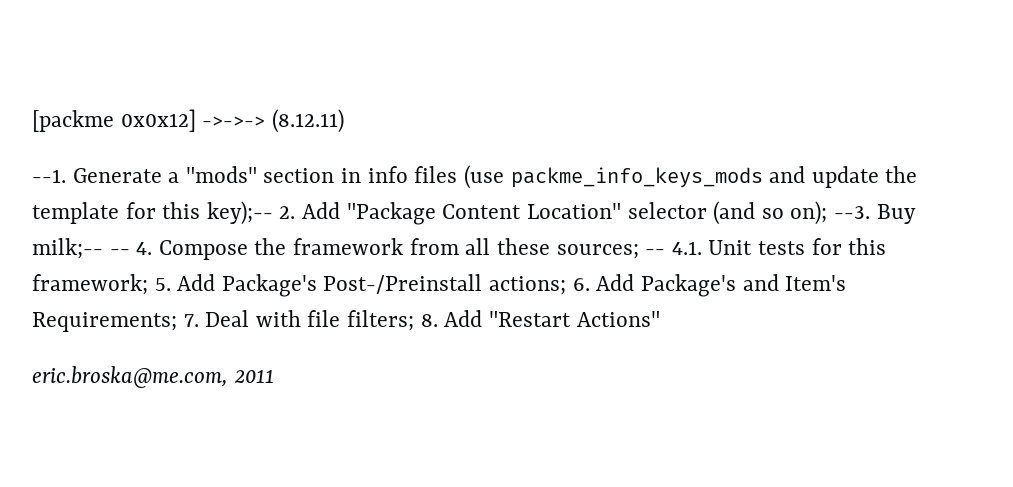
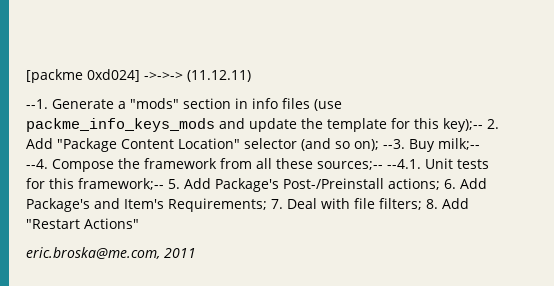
[120,109,344,133] 0x0x12] ->->-> (8.12.11) -> [87,69,251,82] 0xd024] ->->-> (11.12.11)
[109,242,153,255] -- 4. -> [26,159,48,169] --4.
[556,241,702,259] sources; -- 4.1. -> [317,159,421,170] sources;-- --4.1.
[32,274,148,295] framework; -> [78,178,164,190] framework;--

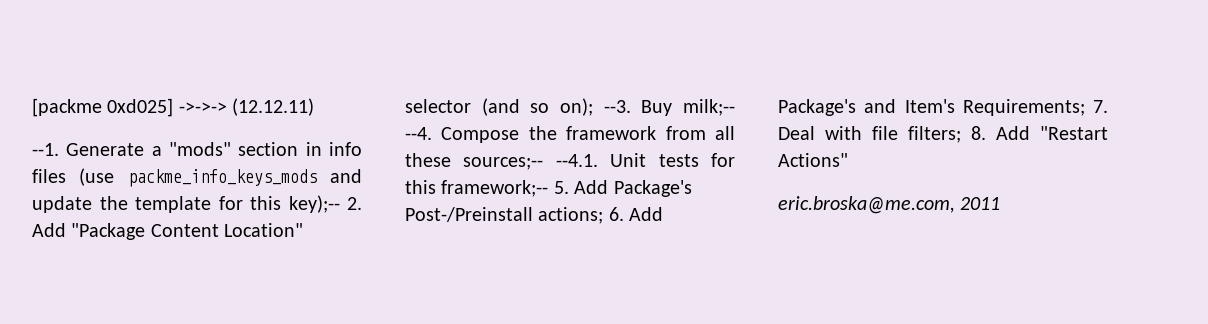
[87,69,251,82] 0xd024] ->->-> (11.12.11) -> [107,98,315,117] 0xd025] ->->-> (12.12.11)

